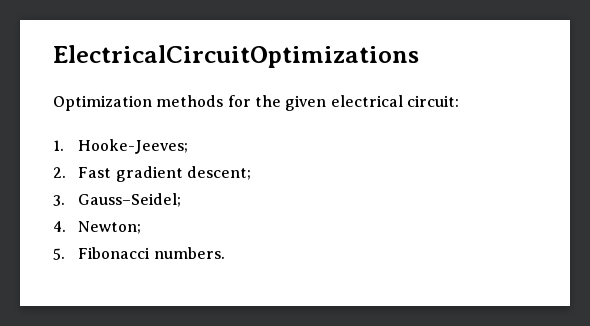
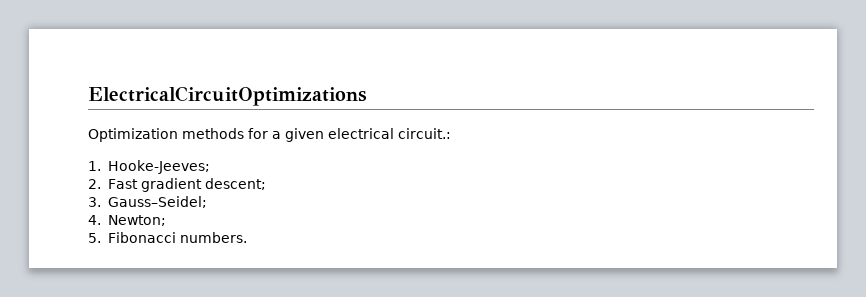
[254,95,281,107] the -> [272,131,281,139] a
[406,95,459,107] circuit: -> [398,128,451,139] circuit.:

